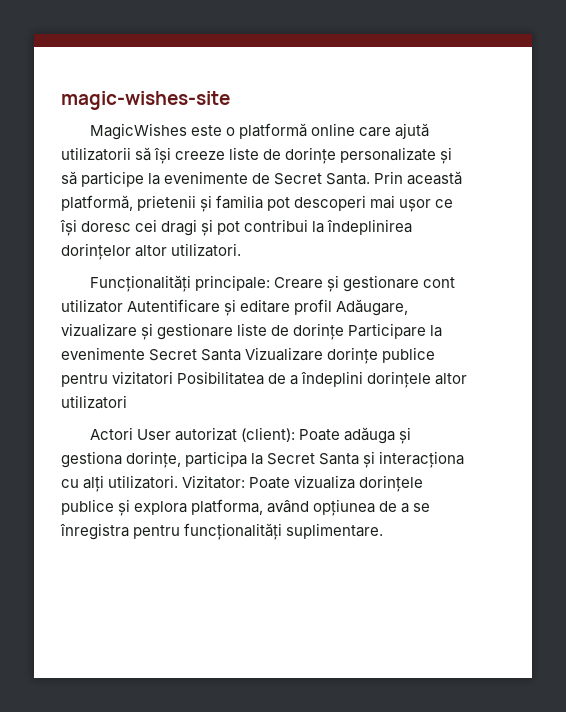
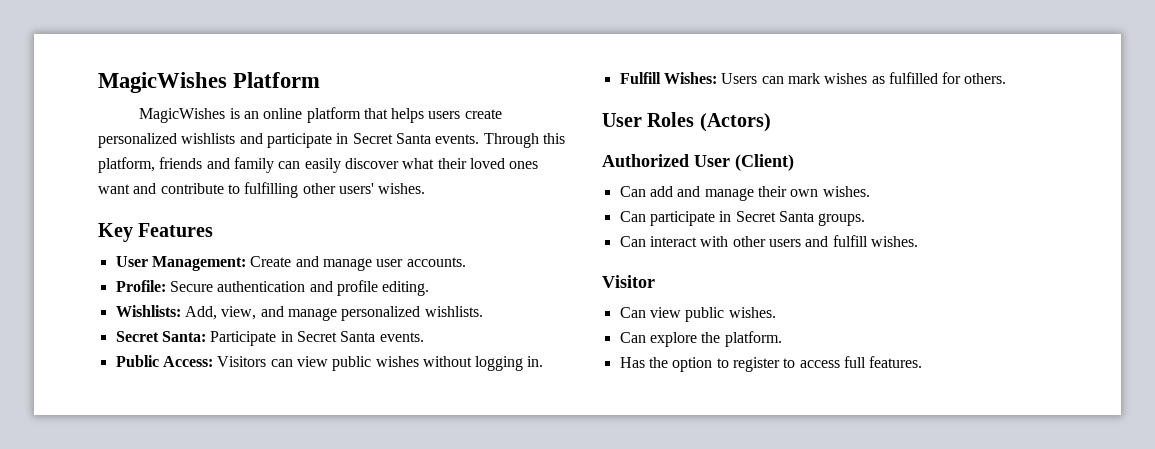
[61,91,230,110] [89,123,430,140] [61,147,453,164] [61,171,463,187] [61,195,454,212] [60,219,413,236] [61,243,242,260] [89,275,455,292] [61,299,409,316] [61,323,443,340] [61,347,436,364] [61,371,468,388] [61,395,127,409] [89,427,412,444] [61,451,465,468] [61,475,424,492] [61,499,431,516] [60,523,384,540] magic-wishes-site // MagicWishes este o platformă online care ajută utilizatorii să își creeze liste de dorințe personalizate și să participe la evenimente de Secret Santa. Prin această platformă, prietenii și familia pot descoperi mai ușor ce își doresc cei dragi și pot contribui la îndeplinirea dorințelor altor utilizatori. // Funcționalități principale: Creare și gestionare cont utilizator Autentificare și editare profil Adăugare, vizualizare și gestionare liste de dorințe Participare la evenimente Secret Santa Vizualizare dorințe publice pentru vizitatori Posibilitatea de a îndeplini dorințele altor utilizatori // Actori User autorizat (client): Poate adăuga și gestiona dorințe, participa la Secret Santa și interacționa cu alți utilizatori. Vizitator: Poate vizualiza dorințele publice și explora platforma, având opțiunea de a se înregistra pentru funcționalități suplimentare. -> [98,72,321,93] [139,107,502,123] [98,133,565,148] [98,157,539,173] [98,182,426,198] [98,223,214,242] [115,256,466,271] [115,280,430,296] [115,305,483,321] [115,331,424,346] [115,355,544,371] [619,72,1007,84] [602,112,771,132] [602,154,794,171] [619,186,870,201] [619,211,866,226] [619,235,918,247] [602,275,655,288] [619,307,776,322] [619,331,782,347] [619,356,923,372] MagicWishes Platform // MagicWishes is an online platform that helps users create personalized wishlists and participate in Secret Santa events. Through this platform, friends and family can easily discover what their loved ones want and contribute to fulfilling other users' wishes. // Key Features // User Management: Create and manage user accounts. // Profile: Secure authentication and profile editing. // Wishlists: Add, view, and manage personalized wishlists. // Secret Santa: Participate in Secret Santa events. // Public Access: Visitors can view public wishes without logging in. // Fulfill Wishes: Users can mark wishes as fulfilled for others. // User Roles (Actors) // Authorized User (Client) // Can add and manage their own wishes. // Can participate in Secret Santa groups. // Can interact with other users and fulfill wishes. // Visitor // Can view public wishes. // Can explore the platform. // Has the option to register to access full features.

